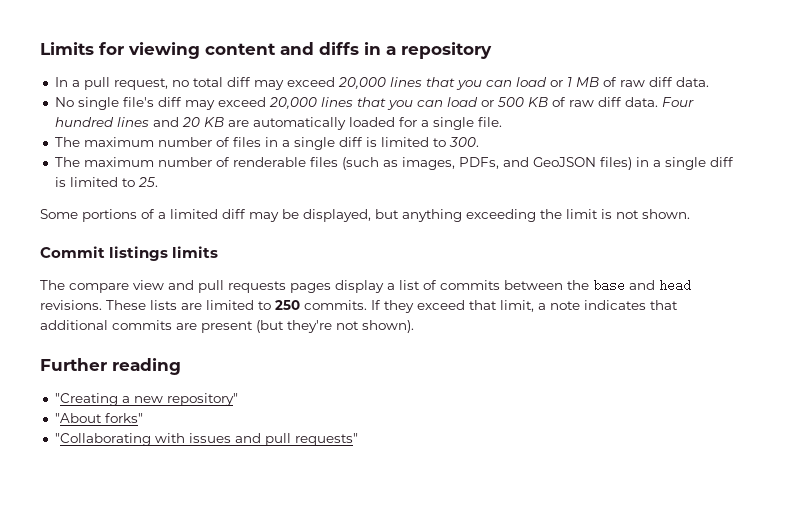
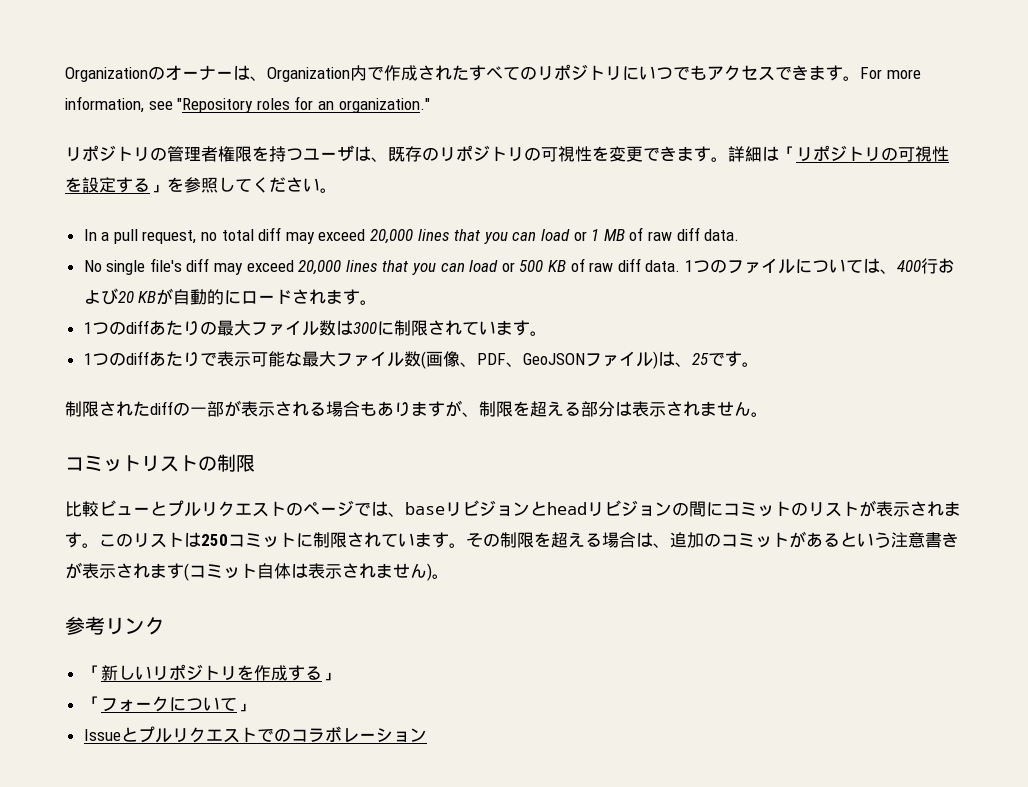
[40,42,492,59] Limits for viewing content and diffs in a repository -> [65,64,921,82] [65,96,430,113] [65,145,949,162] [65,177,337,193] Organizationのオーナーは、Organization内で作成されたすべてのリポジトリにいつでもアクセスできます。For more information, see "Repository roles for an organization." // リポジトリの管理者権限を持つユーザは、既存のリポジトリの可視性を変更できます。詳細は「リポジトリの可視性を設定する」を参照してください。
[661,97,694,107] [54,117,502,130] [54,137,479,150] [54,157,734,170] [54,177,158,187] [40,209,690,222] [40,246,219,261] [40,279,691,293] [40,300,678,313] [40,320,414,333] [40,358,181,375] [54,393,238,406] [54,413,143,423] [54,433,358,446] Four hundred lines and 20 KB are automatically loaded for a single file. // The maximum number of files in a single diff is limited to 300. // The maximum number of renderable files (such as images, PDFs, and GeoJSON files) in a single diff is limited to 25. // Some portions of a limited diff may be displayed, but anything exceeding the limit is not shown. // Commit listings limits // The compare view and pull requests pages display a list of commits between the base and head revisions. These lists are limited to 250 commits. If they exceed that limit, a note indicates that additional commits are present (but they're not shown). // Further reading // "Creating a new repository" // "About forks" // "Collaborating with issues and pull requests" -> [684,258,955,274] [83,288,378,305] [83,320,547,336] [83,351,759,369] [65,400,768,417] [65,454,255,472] [65,500,961,517] [65,531,959,548] [65,562,449,581] [65,616,165,635] [83,664,339,681] [83,696,254,712] [83,726,427,743] 1つのファイルについては、400行および20 KBが自動的にロードされます。 // 1つのdiffあたりの最大ファイル数は300に制限されています。 // 1つのdiffあたりで表示可能な最大ファイル数(画像、PDF、GeoJSONファイル)は、25です。 // 制限されたdiffの一部が表示される場合もありますが、制限を超える部分は表示されません。 // コミットリストの制限 // 比較ビューとプルリクエストのページでは、baseリビジョンとheadリビジョンの間にコミットのリストが表示されます。このリストは250コミットに制限されています。その制限を超える場合は、追加のコミットがあるという注意書きが表示されます(コミット自体は表示されません)。 // 参考リンク // 「新しいリポジトリを作成する」 // 「フォークについて」 // Issueとプルリクエストでのコラボレーション

